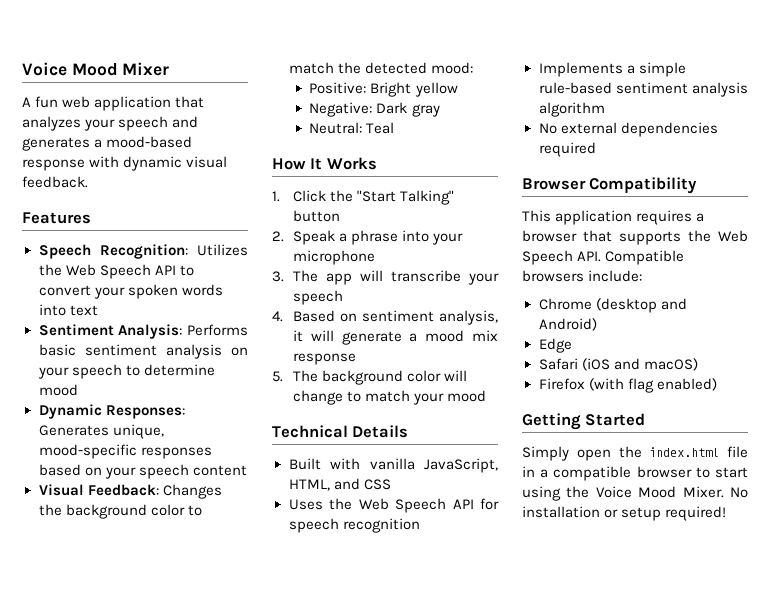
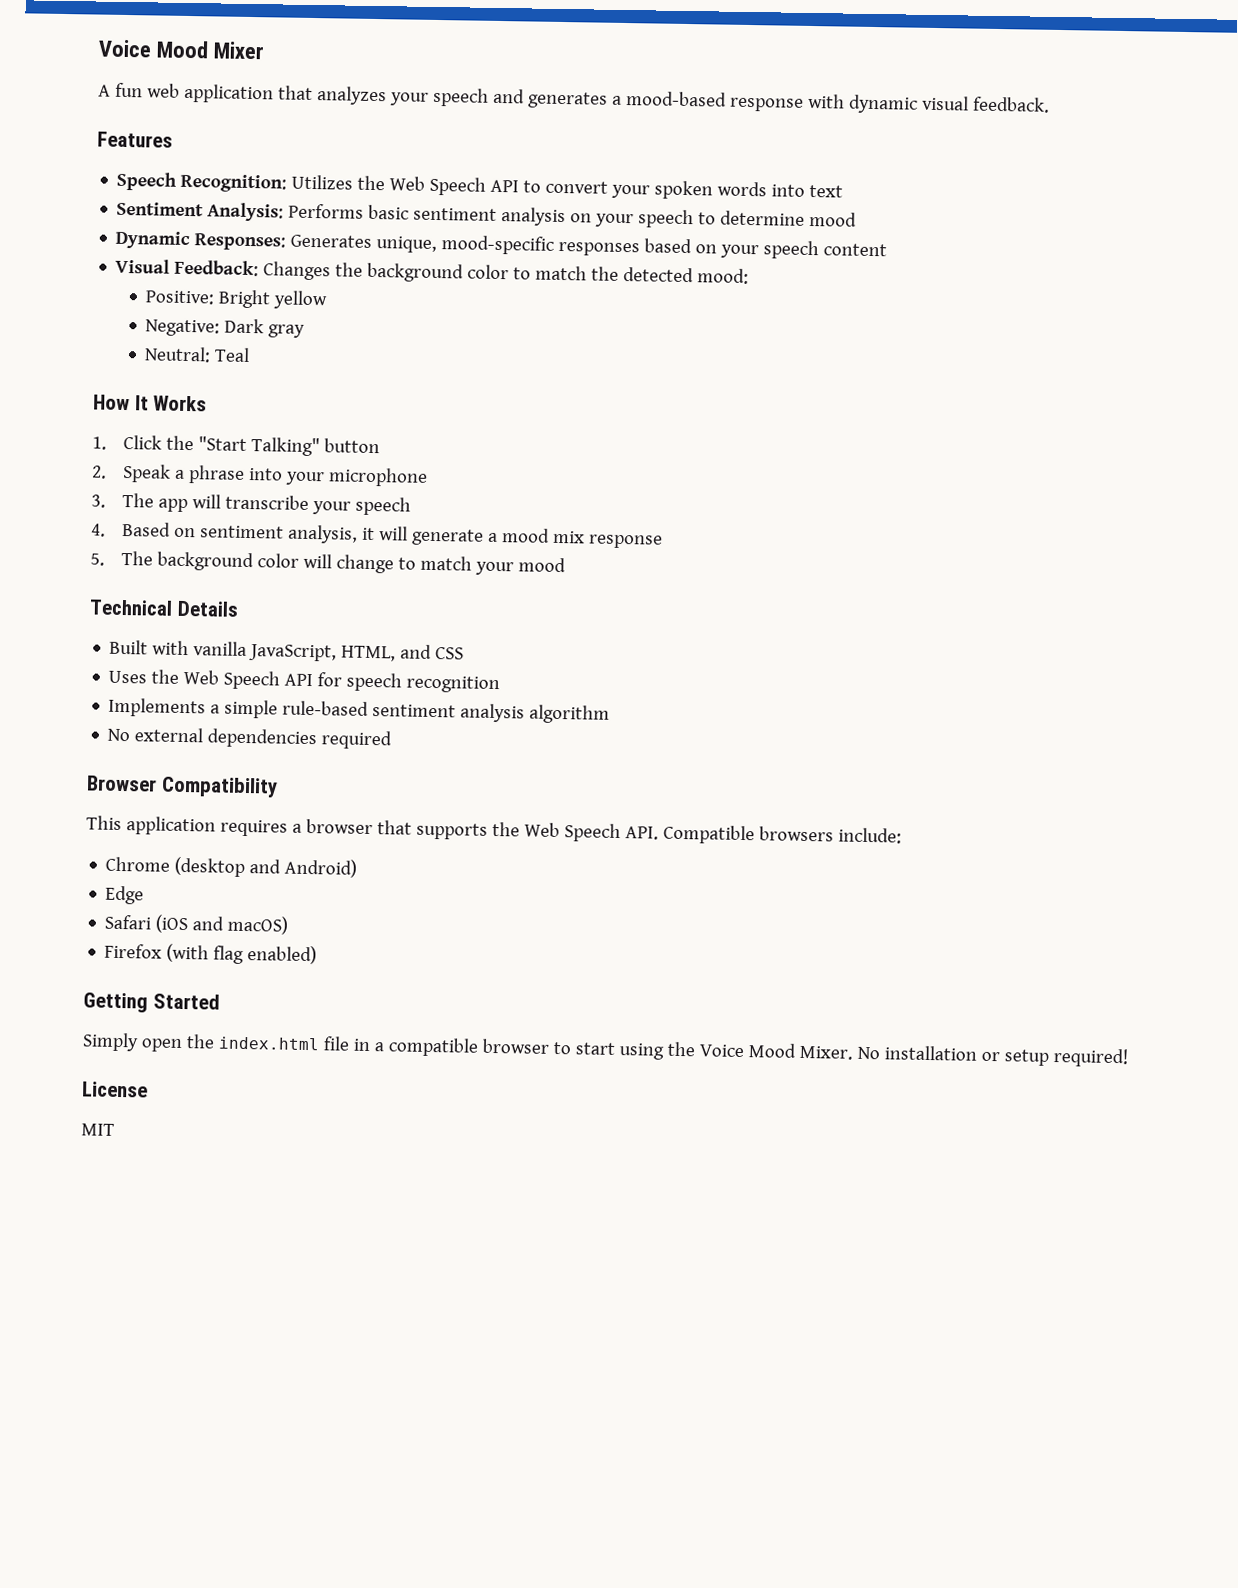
(727, 513) none -> [82,1081,148,1098] [81,1123,115,1136] // License // MIT

